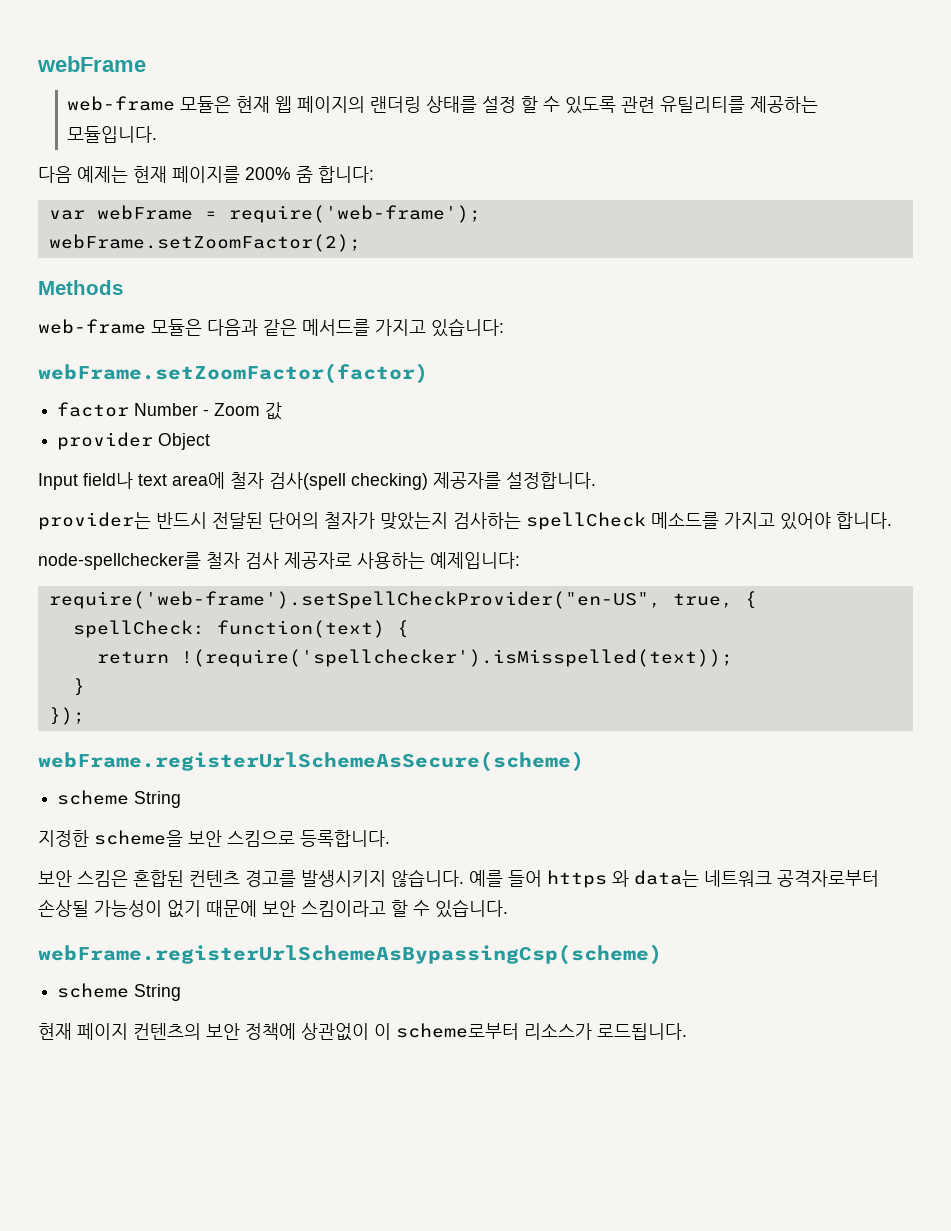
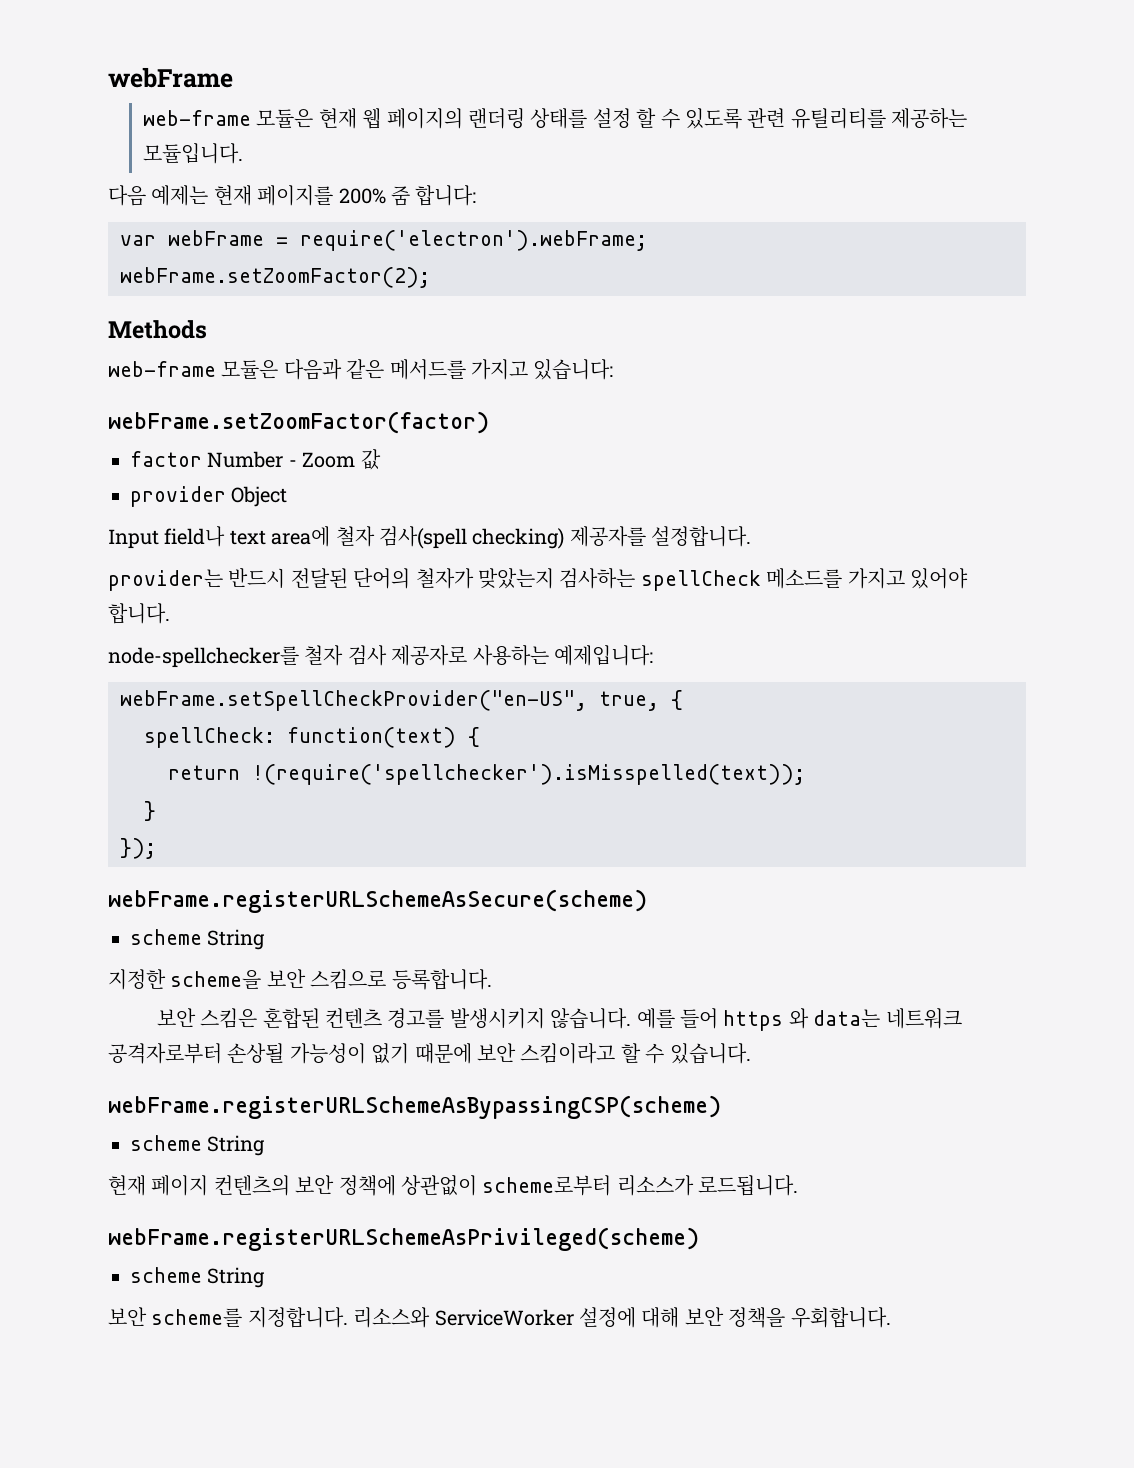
[228,205,481,223] require('web-frame'); -> [300,230,647,251] require('electron').webFrame;
[48,591,661,609] require('web-frame').setSpellCheckProvider("en-US", -> [120,690,587,711] webFrame.setSpellCheckProvider("en-US",
[38,751,584,772] webFrame.registerUrlSchemeAsSecure(scheme) -> [108,889,647,913] webFrame.registerURLSchemeAsSecure(scheme)
[38,944,662,965] webFrame.registerUrlSchemeAsBypassingCsp(scheme) -> [108,1095,721,1119] webFrame.registerURLSchemeAsBypassingCSP(scheme)
[374,1023,391,1040] 이 -> (477, 1185) none
(687, 1031) none -> [108,1227,699,1251] [130,1267,266,1288] [108,1307,891,1328] // webFrame.registerURLSchemeAsPrivileged(scheme) // scheme String // 보안 scheme를 지정합니다. 리소스와 ServiceWorker 설정에 대해 보안 정책을 우회합니다.

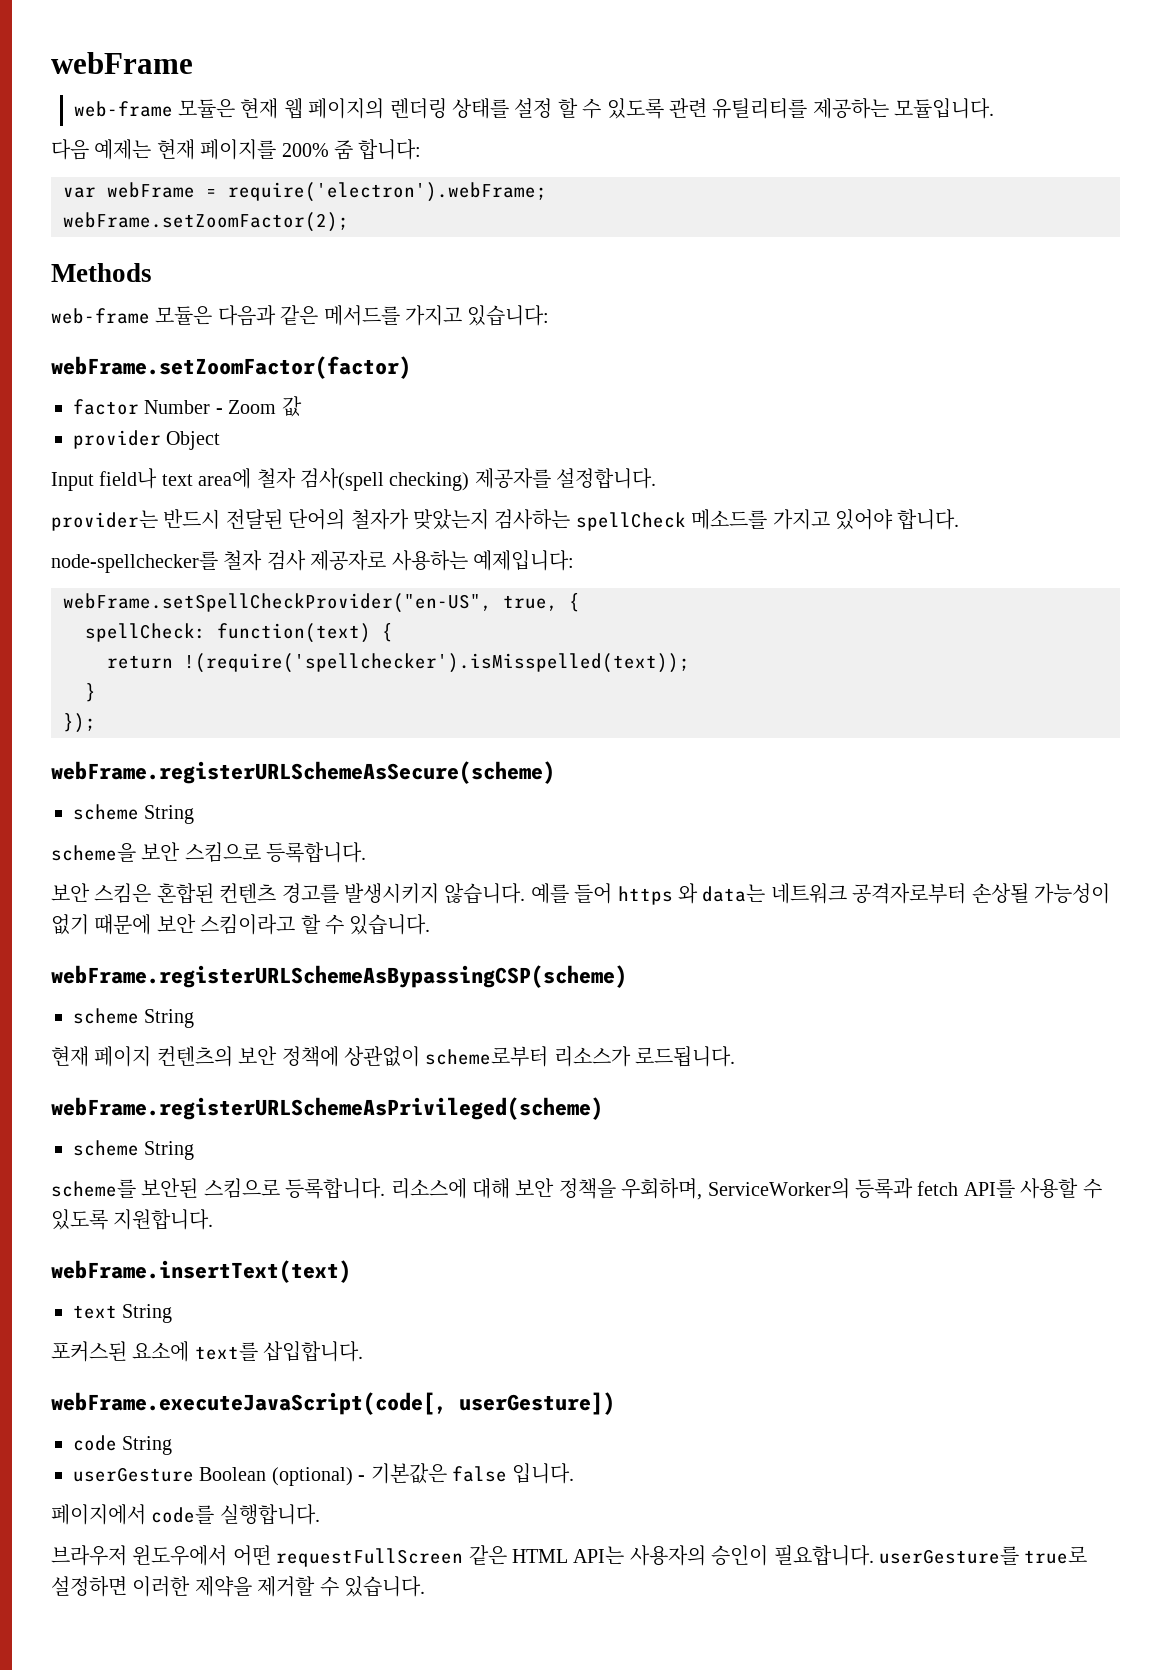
[467,108,525,129] 랜더링 -> [389,98,447,119] 렌더링
[108,969,166,990] 지정한 -> (195, 814) none
[108,1307,891,1328] 보안 scheme를 지정합니다. 리소스와 ServiceWorker 설정에 대해 보안 정책을 우회합니다. -> [51,1178,1102,1200] [51,1209,214,1230] [51,1260,351,1283] [73,1304,173,1323] [51,1341,364,1362] [51,1392,615,1415] [73,1435,173,1455] [73,1463,575,1486] [51,1504,320,1525] [51,1545,1088,1567] [51,1576,425,1597] scheme를 보안된 스킴으로 등록합니다. 리소스에 대해 보안 정책을 우회하며, ServiceWorker의 등록과 fetch API를 사용할 수 있도록 지원합니다. // webFrame.insertText(text) // text String // 포커스된 요소에 text를 삽입합니다. // webFrame.executeJavaScript(code[, userGesture]) // code String // userGesture Boolean (optional) - 기본값은 false 입니다. // 페이지에서 code를 실행합니다. // 브라우저 윈도우에서 어떤 requestFullScreen 같은 HTML API는 사용자의 승인이 필요합니다. userGesture를 true로 설정하면 이러한 제약을 제거할 수 있습니다.

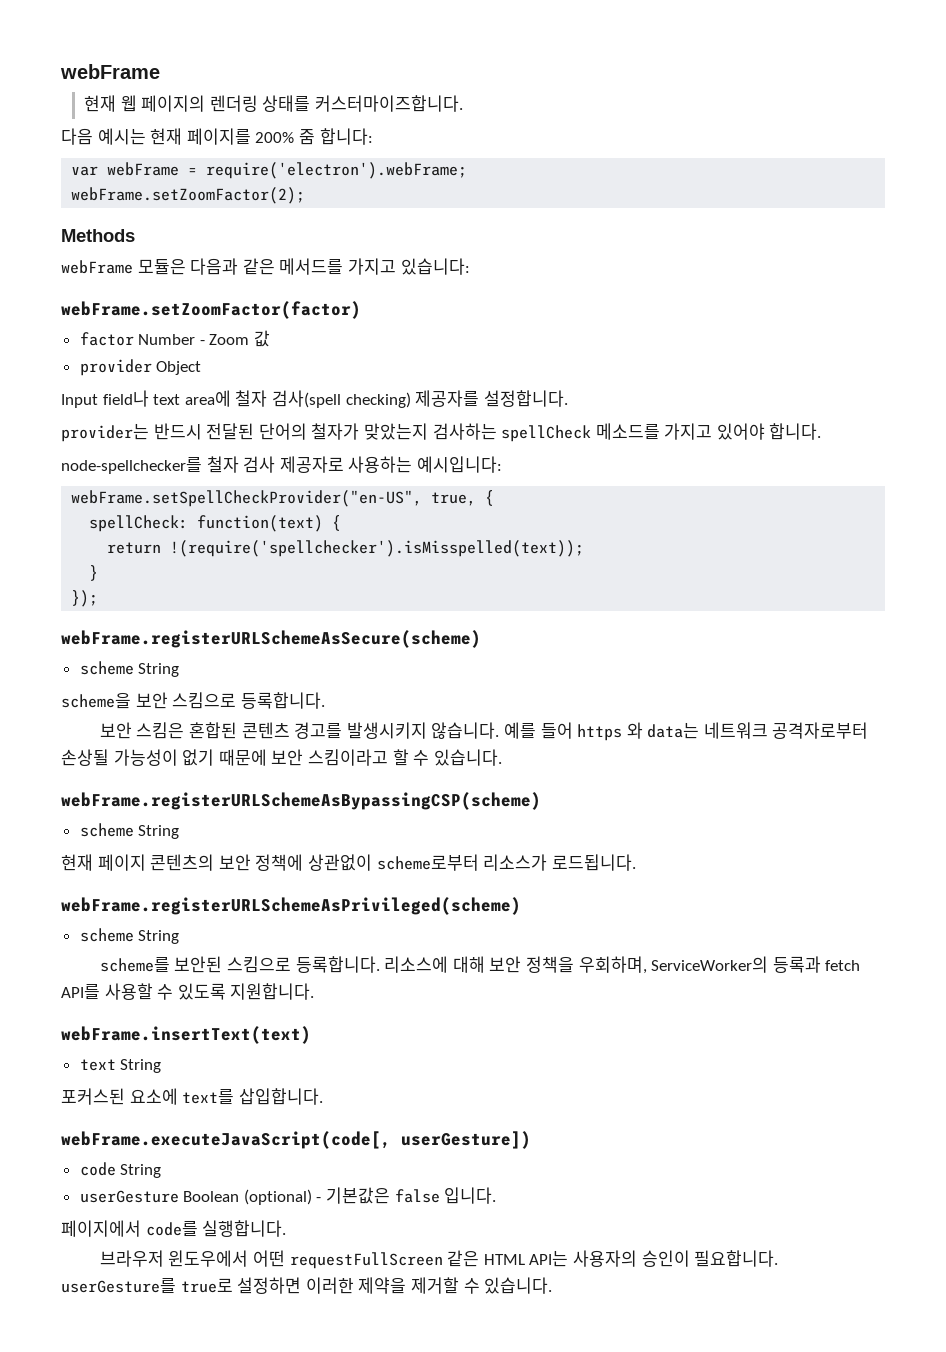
[73,99,236,118] web-frame 모듈은 -> (160, 71) none
[514,98,995,119] 설정 할 수 있도록 관련 유틸리티를 제공하는 모듈입니다. -> [314,95,463,112] 커스터마이즈합니다.
[94,139,152,160] 예제는 -> [97,128,146,145] 예시는
[51,308,150,324] web-frame -> [61,260,133,274] webFrame
[472,550,574,571] 예제입니다: -> [416,456,502,473] 예시입니다:
[219,883,277,903] 컨텐츠 -> [241,722,290,739] 콘텐츠
[156,1046,233,1067] 컨텐츠의 -> [150,854,215,871] 콘텐츠의

